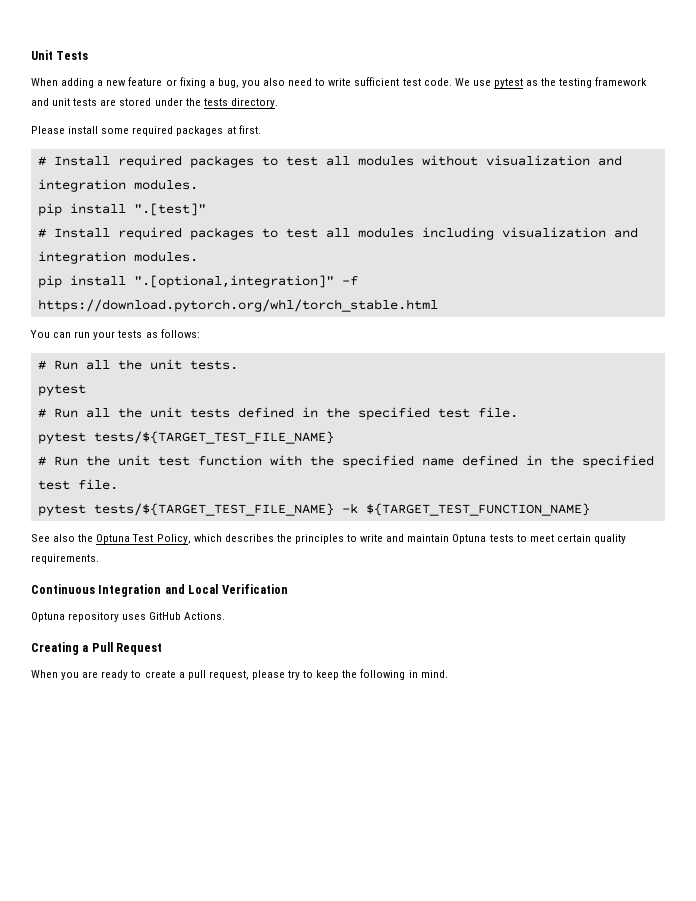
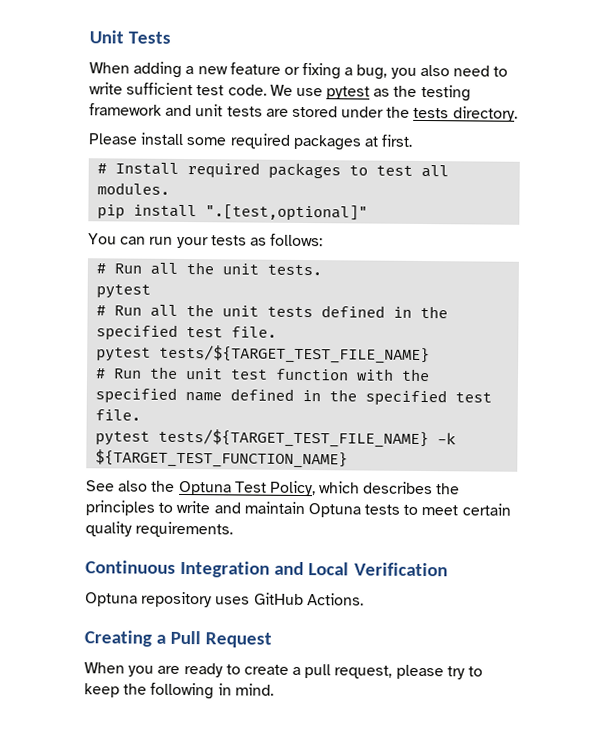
[357,155,622,166] [37,179,198,192] [37,203,206,216] [37,227,638,240] [37,251,198,264] [37,275,358,288] [37,299,438,312] modules without visualization and integration modules. // pip install ".[test]" // # Install required packages to test all modules including visualization and integration modules. // pip install ".[optional,integration]" -f https://download.pytorch.org/whl/torch_stable.html -> [97,182,171,195] [97,204,369,222] modules. // pip install ".[test,optional]"

